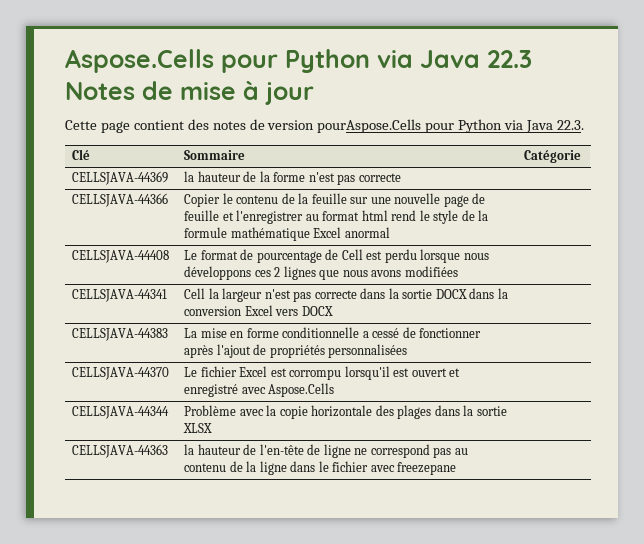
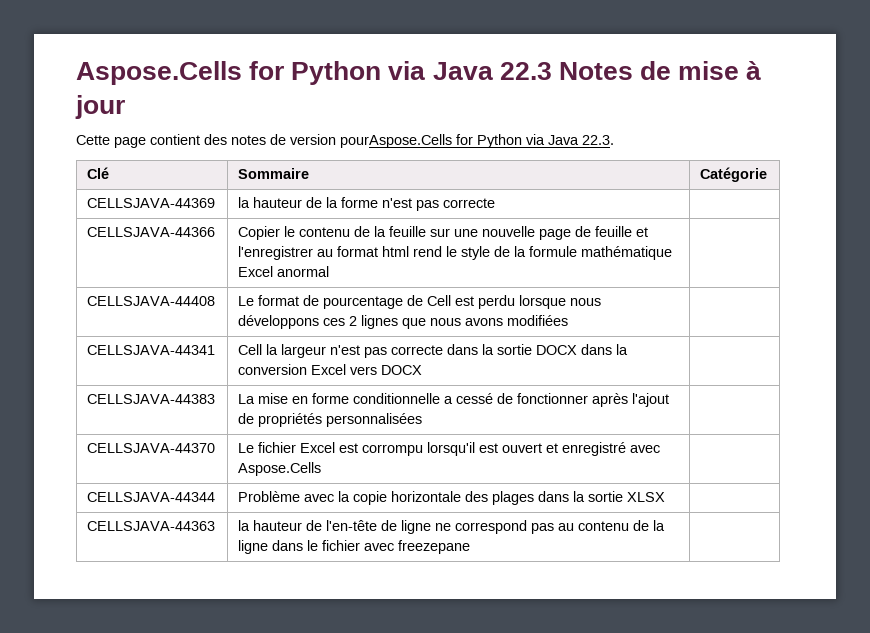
[65,49,278,73] Aspose.Cells pour -> [76,61,285,85] Aspose.Cells for
[425,123,455,133] pour -> [456,134,473,145] for

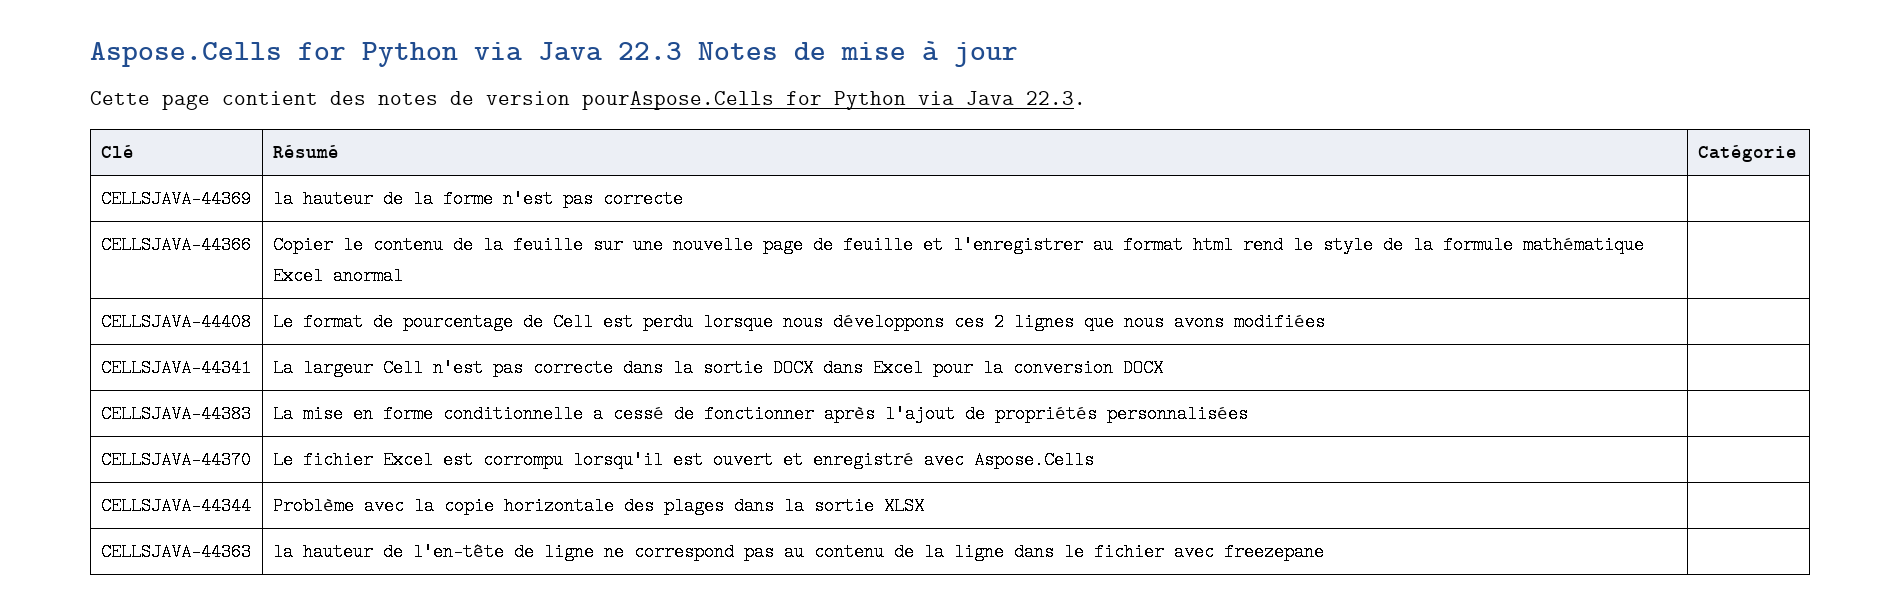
[238,168,310,179] Sommaire -> [272,145,339,158] Résumé
[238,344,327,358] Cell la largeur -> [272,359,423,377] La largeur Cell
[616,344,629,355] [238,364,378,375] la conversion Excel vers -> [872,359,1113,377] Excel pour la conversion

